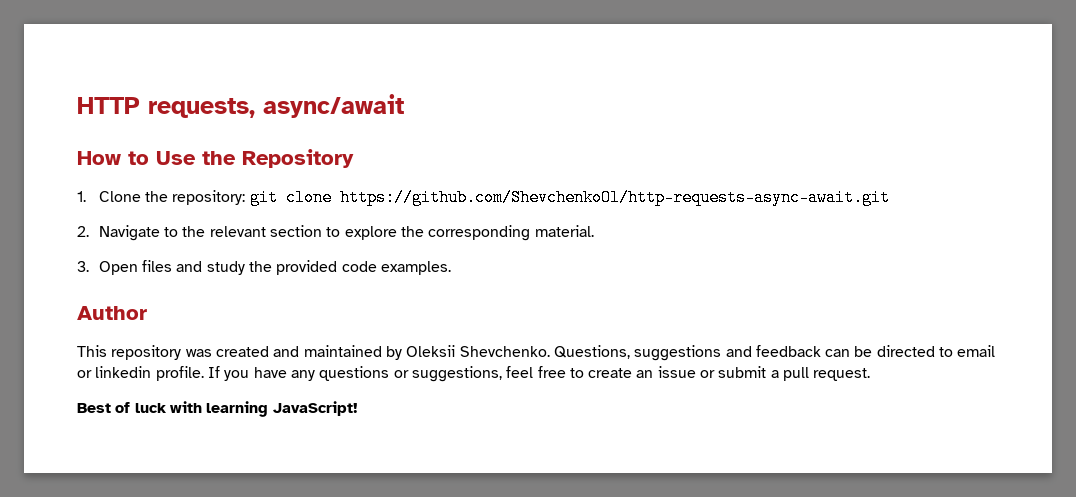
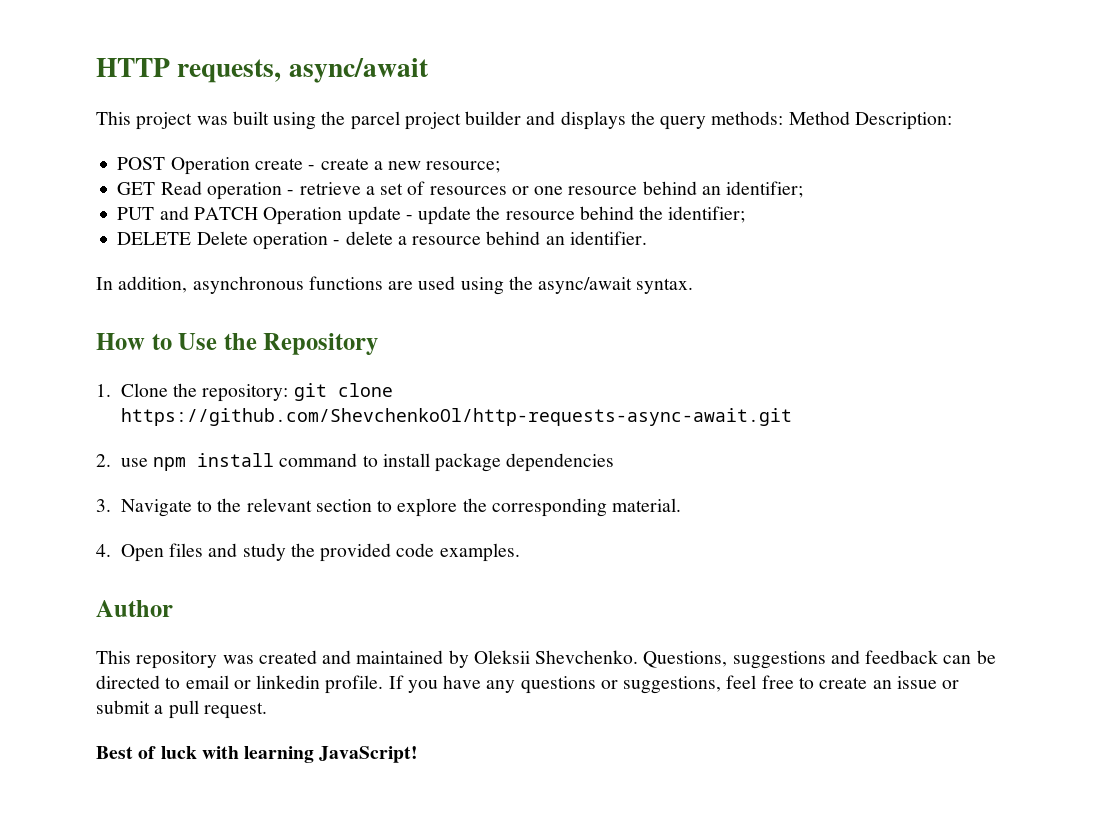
(404, 106) none -> [96,111,952,130] [117,157,501,175] [117,181,804,200] [117,206,746,225] [117,231,647,250] [96,276,694,295] // This project was built using the parcel project builder and displays the query methods: Method Description: // POST Operation create - create a new resource; // GET Read operation - retrieve a set of resources or one resource behind an identifier; // PUT and PATCH Operation update - update the resource behind the identifier; // DELETE Delete operation - delete a resource behind an identifier. // In addition, asynchronous functions are used using the async/await syntax.
(89, 231) none -> [120,453,615,472] [96,499,111,512] use npm install command to install package dependencies // 3.
[77,261,89,272] 3. -> [96,544,111,557] 4.

